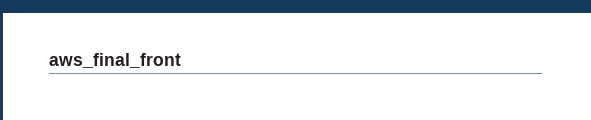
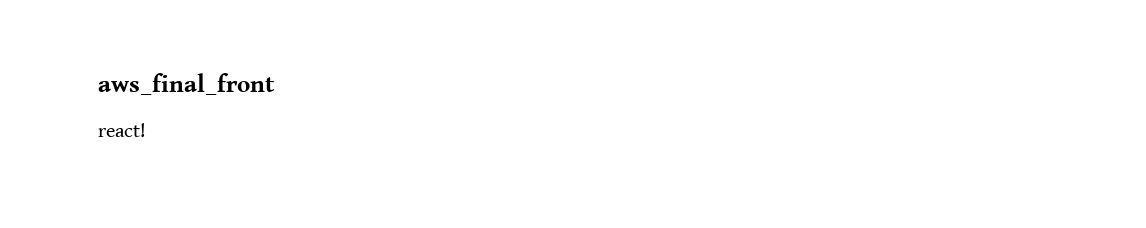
(181, 60) none -> [98,123,146,137] // react!

